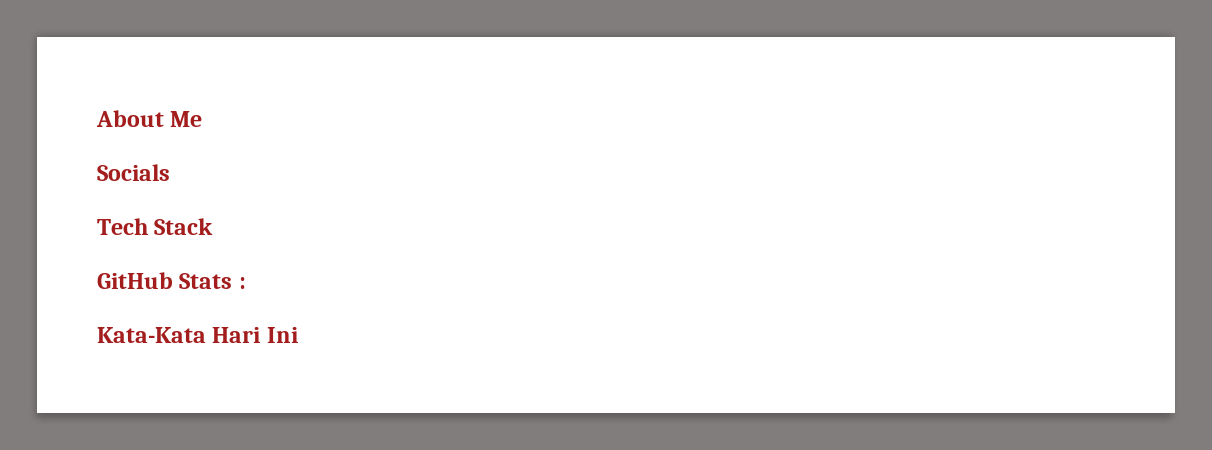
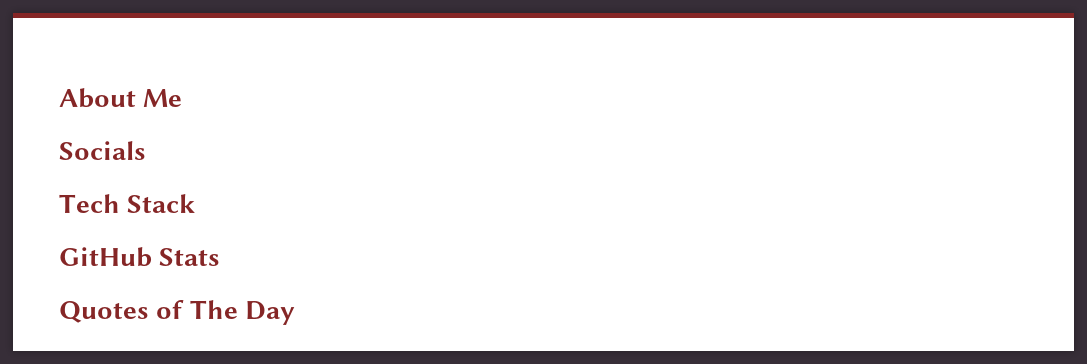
[238,277,246,289] [97,327,299,343] : // Kata-Kata Hari Ini -> [59,300,296,325] // Quotes of The Day

